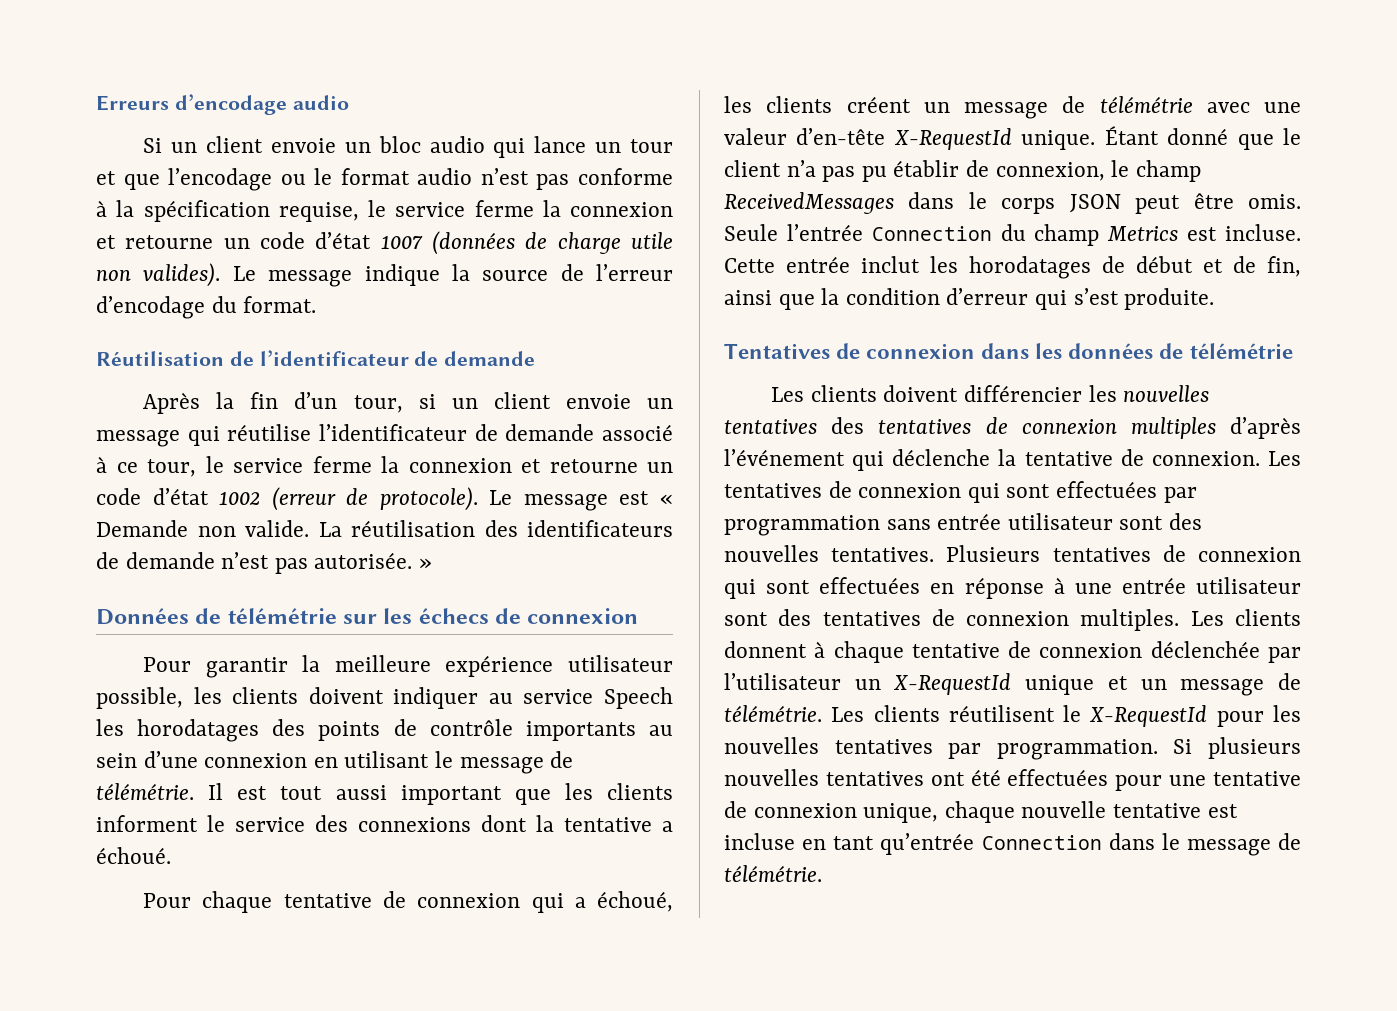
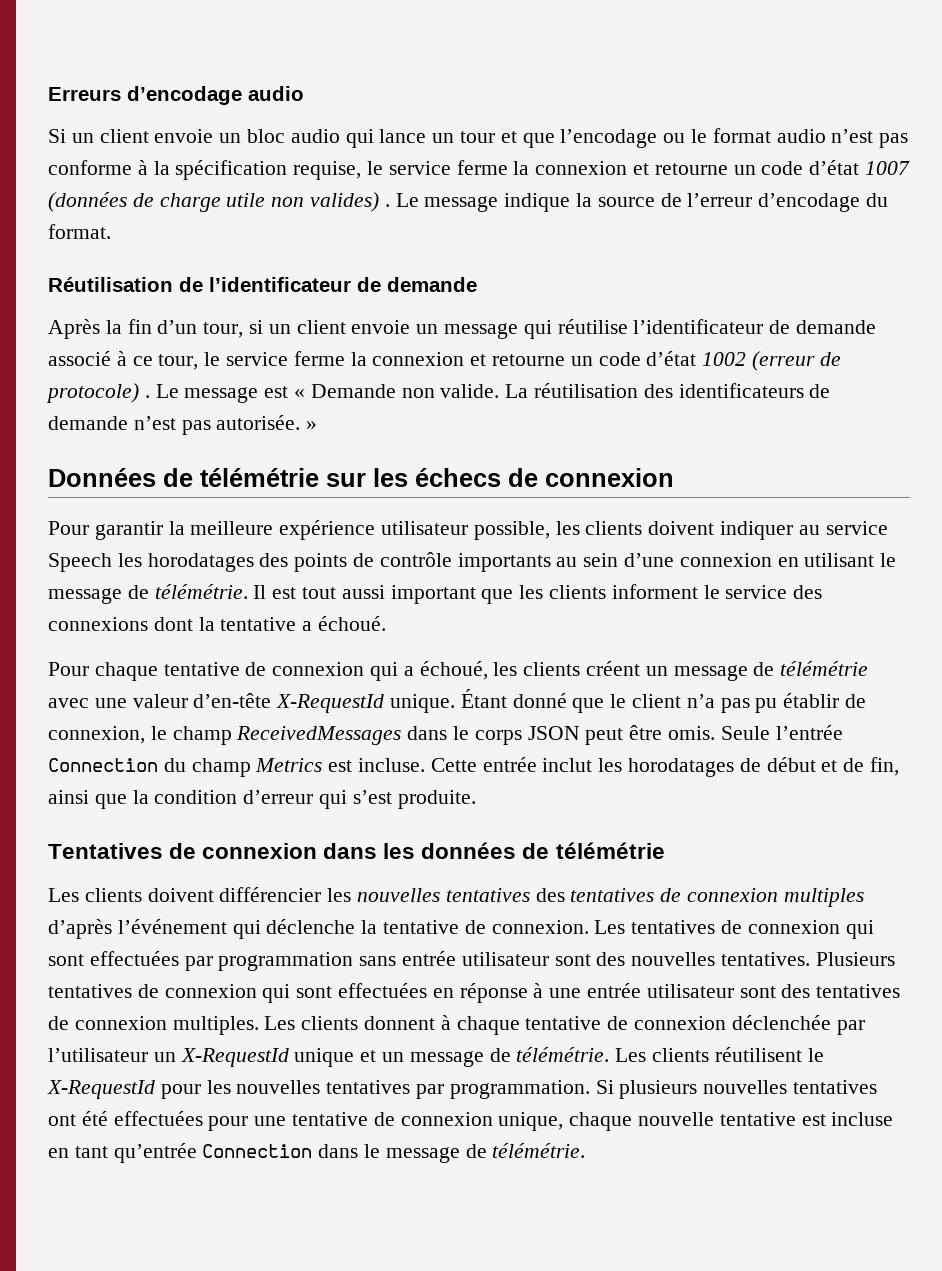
[143,263,221,287] valides). -> [310,192,390,212] valides) .
[379,487,478,511] protocole). -> [46,383,150,403] protocole) .

